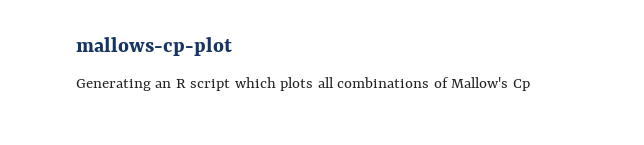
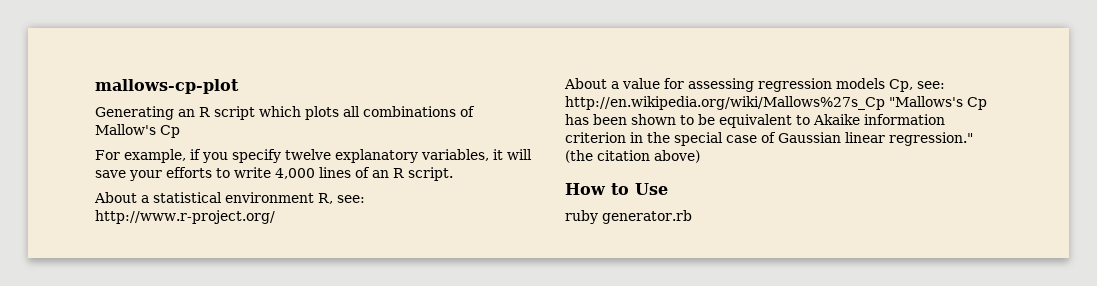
(530, 85) none -> [95,149,532,163] [95,167,453,181] [94,192,365,204] [95,210,275,224] [564,78,945,92] [565,96,987,110] [565,114,945,128] [565,132,973,146] [565,150,700,163] [565,183,668,195] [565,210,692,224] // For example, if you specify twelve explanatory variables, it will save your efforts to write 4,000 lines of an R script. // About a statistical environment R, see: http://www.r-project.org/ // About a value for assessing regression models Cp, see: http://en.wikipedia.org/wiki/Mallows%27s_Cp "Mallows's Cp has been shown to be equivalent to Akaike information criterion in the special case of Gaussian linear regression." (the citation above) // How to Use // ruby generator.rb

